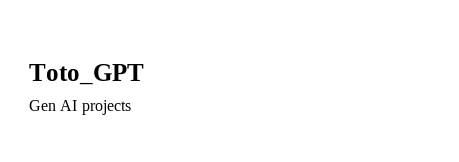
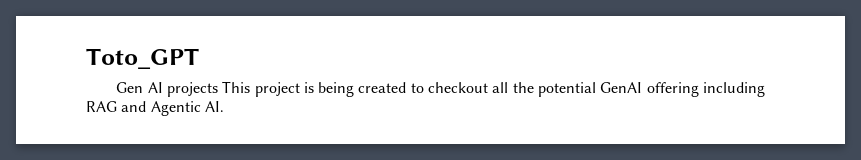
(131, 107) none -> [222,81,766,97] [86,101,224,116] This project is being created to checkout all the potential GenAI offering including RAG and Agentic AI.

